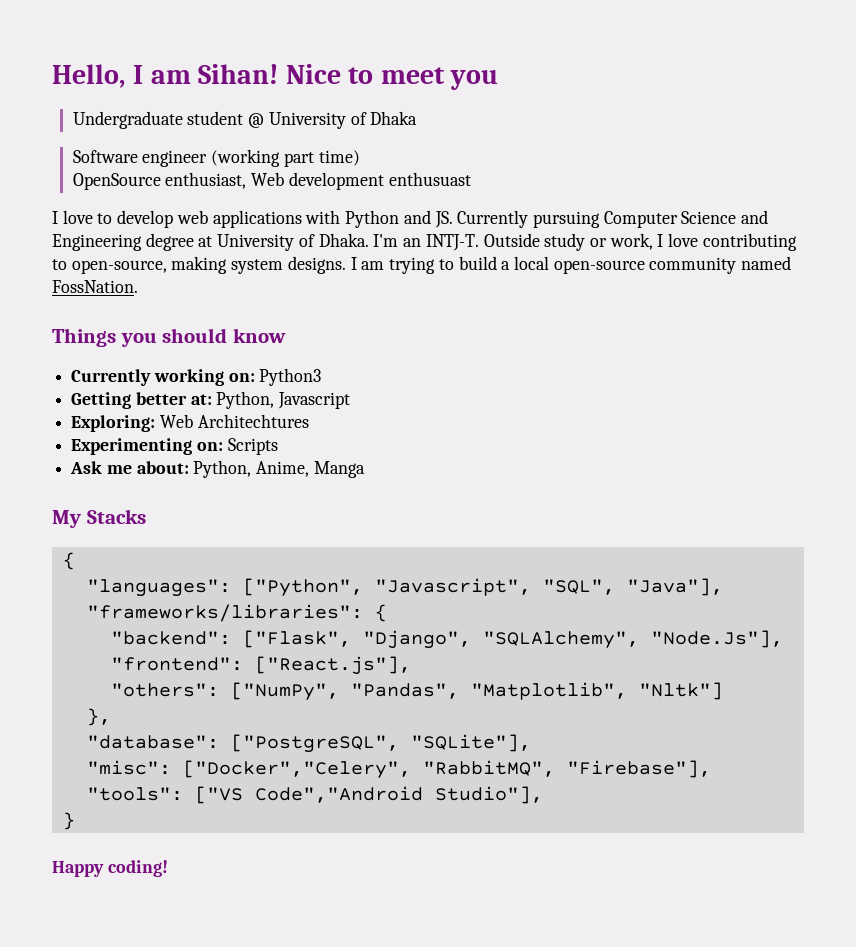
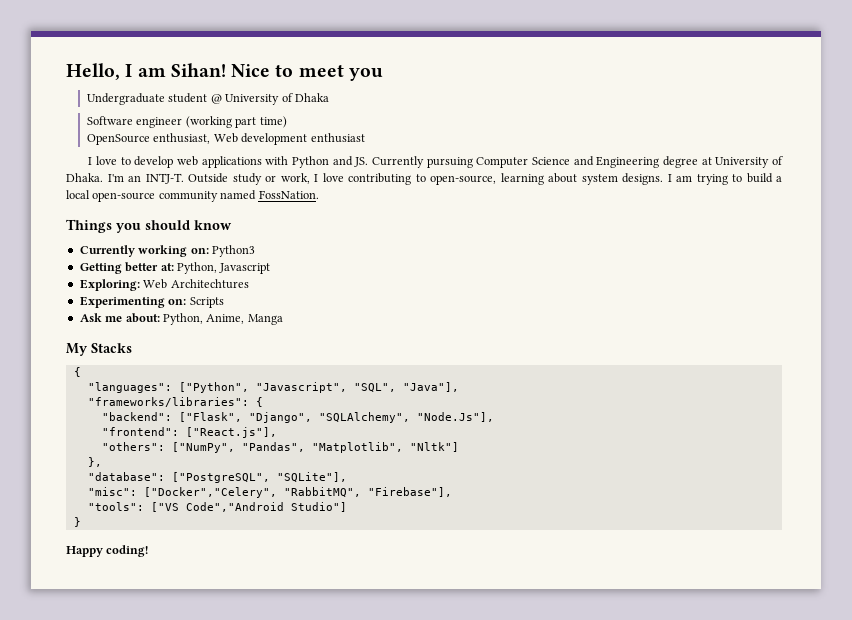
[388,172,471,186] enthusuast -> [310,133,365,143] enthusiast
[171,256,228,274] making -> [500,173,577,185] learning about
[434,786,543,804] Studio"], -> [290,502,347,512] Studio"]

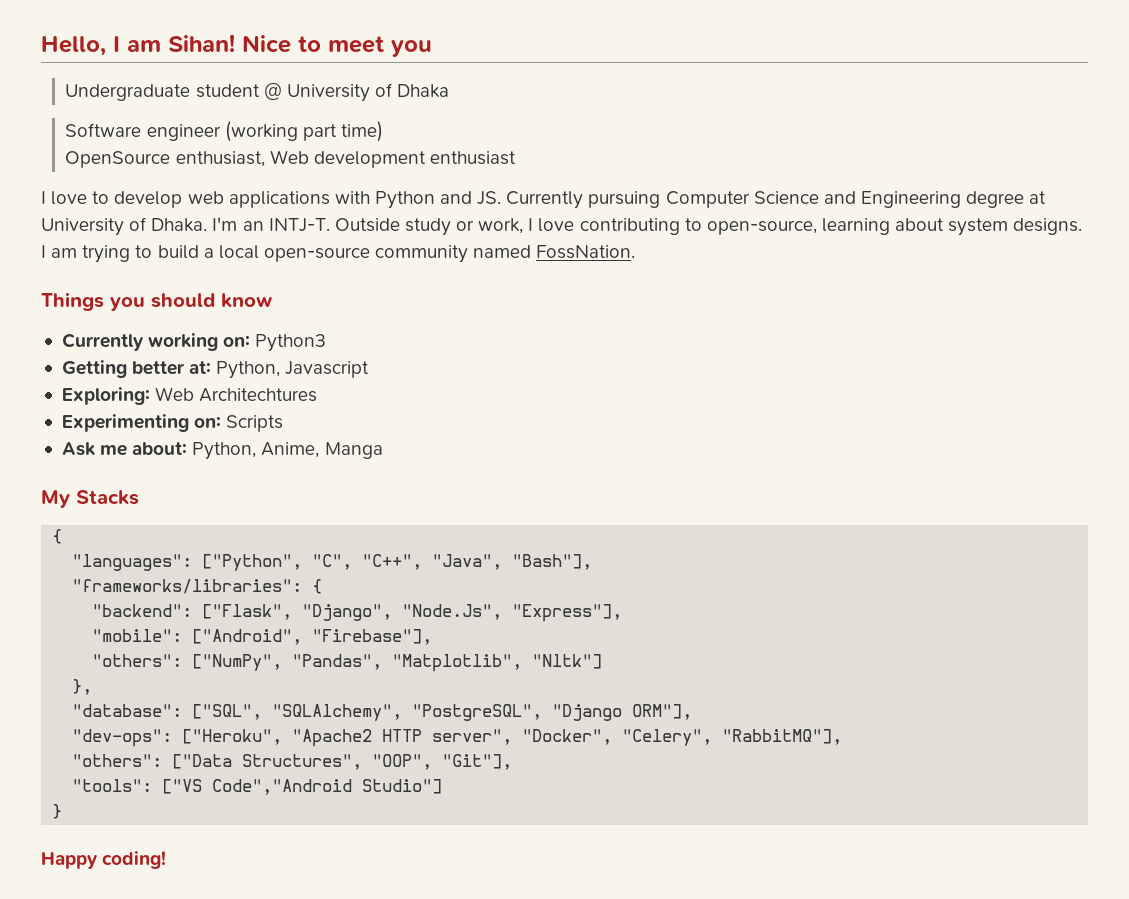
[255,382,459,393] "Javascript", "SQL", "Java"], -> [312,554,593,570] "C", "C++", "Java", "Bash"],
[318,412,494,423] [101,427,277,438] "SQLAlchemy", "Node.Js"], // "frontend": ["React.js"], -> [402,604,623,622] [92,629,433,645] "Node.Js", "Express"], // "mobile": ["Android", "Firebase"],
[171,472,347,483] [87,487,452,498] ["PostgreSQL", "SQLite"], // "misc": ["Docker","Celery", "RabbitMQ", "Firebase"], -> [192,704,693,721] [72,729,843,747] [72,754,513,770] ["SQL", "SQLAlchemy", "PostgreSQL", "Django ORM"], // "dev-ops": ["Heroku", "Apache2 HTTP server", "Docker", "Celery", "RabbitMQ"], // "others": ["Data Structures", "OOP", "Git"],

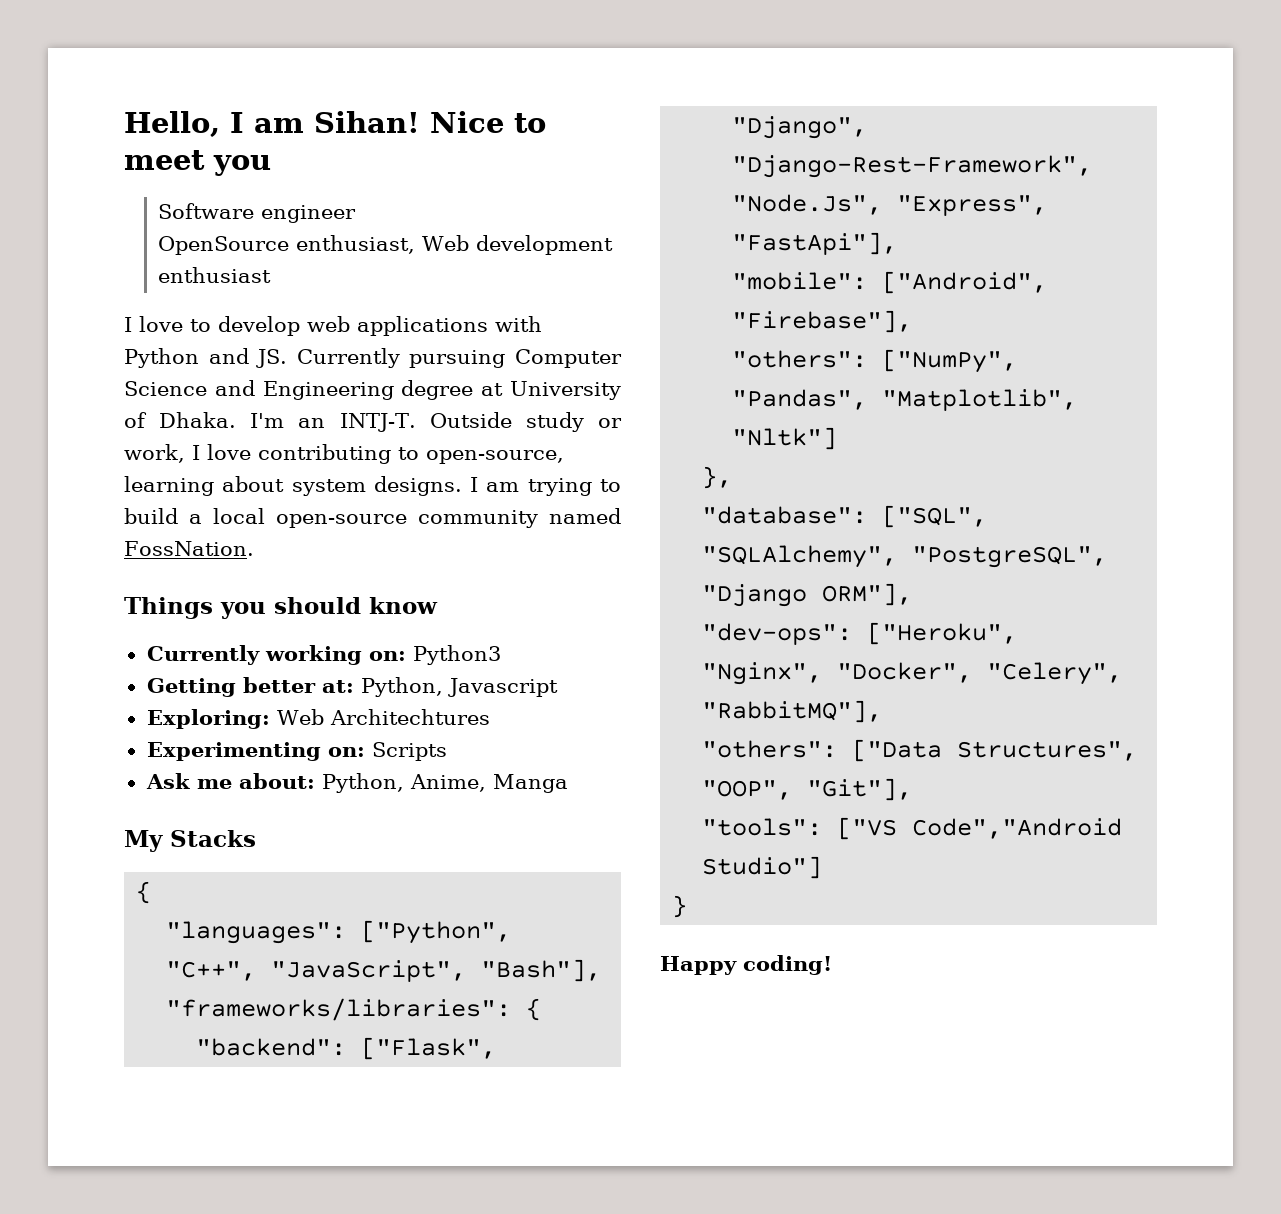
[65,82,450,102] // Undergraduate student @ University of Dhaka -> (271, 165) none
[224,121,383,142] (working part time) -> (357, 214) none
[312,554,503,570] "C", "C++", "Java", -> [166,960,467,982] "C++", "JavaScript",
[402,604,623,622] "Node.Js", "Express"], -> [732,155,1093,178] [732,194,1048,216] [732,232,898,255] "Django-Rest-Framework", "Node.Js", "Express", "FastApi"],
[292,729,513,747] "Apache2 HTTP server", -> [702,662,823,685] "Nginx",

